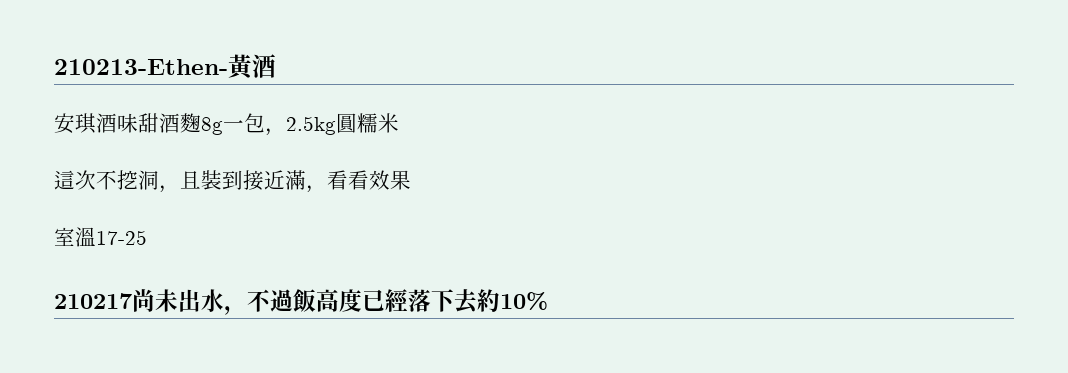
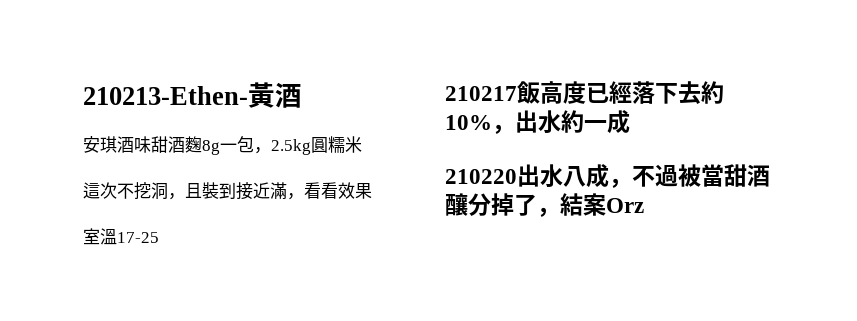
[132,289,293,315] 尚未出水，不過 -> (517, 93) none
(548, 301) none -> [492,110,630,134] [445,164,770,188] [445,193,644,217] ，出水約一成 // 210220出水八成，不過被當甜酒釀分掉了，結案Orz

